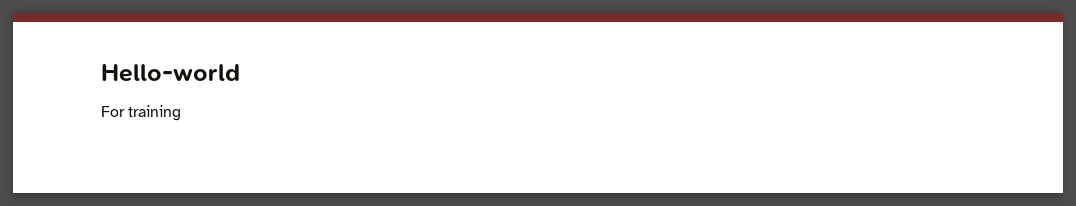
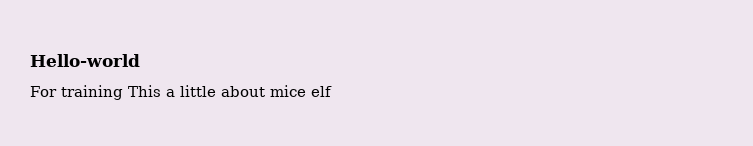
(182, 113) none -> [128,85,332,97] This a little about mice elf

